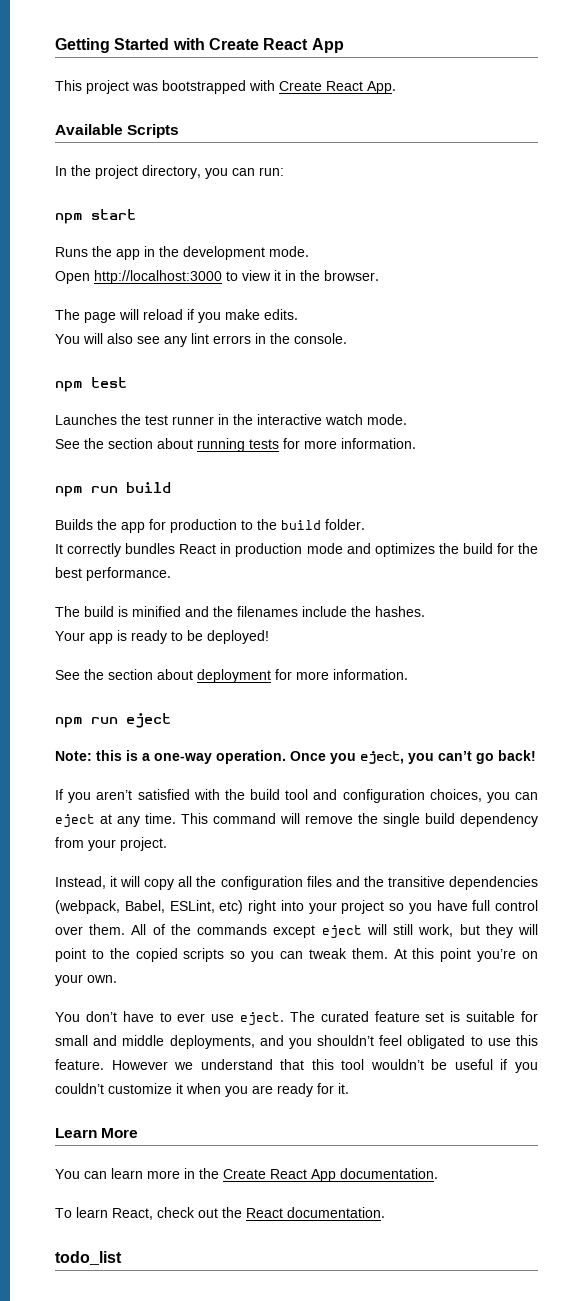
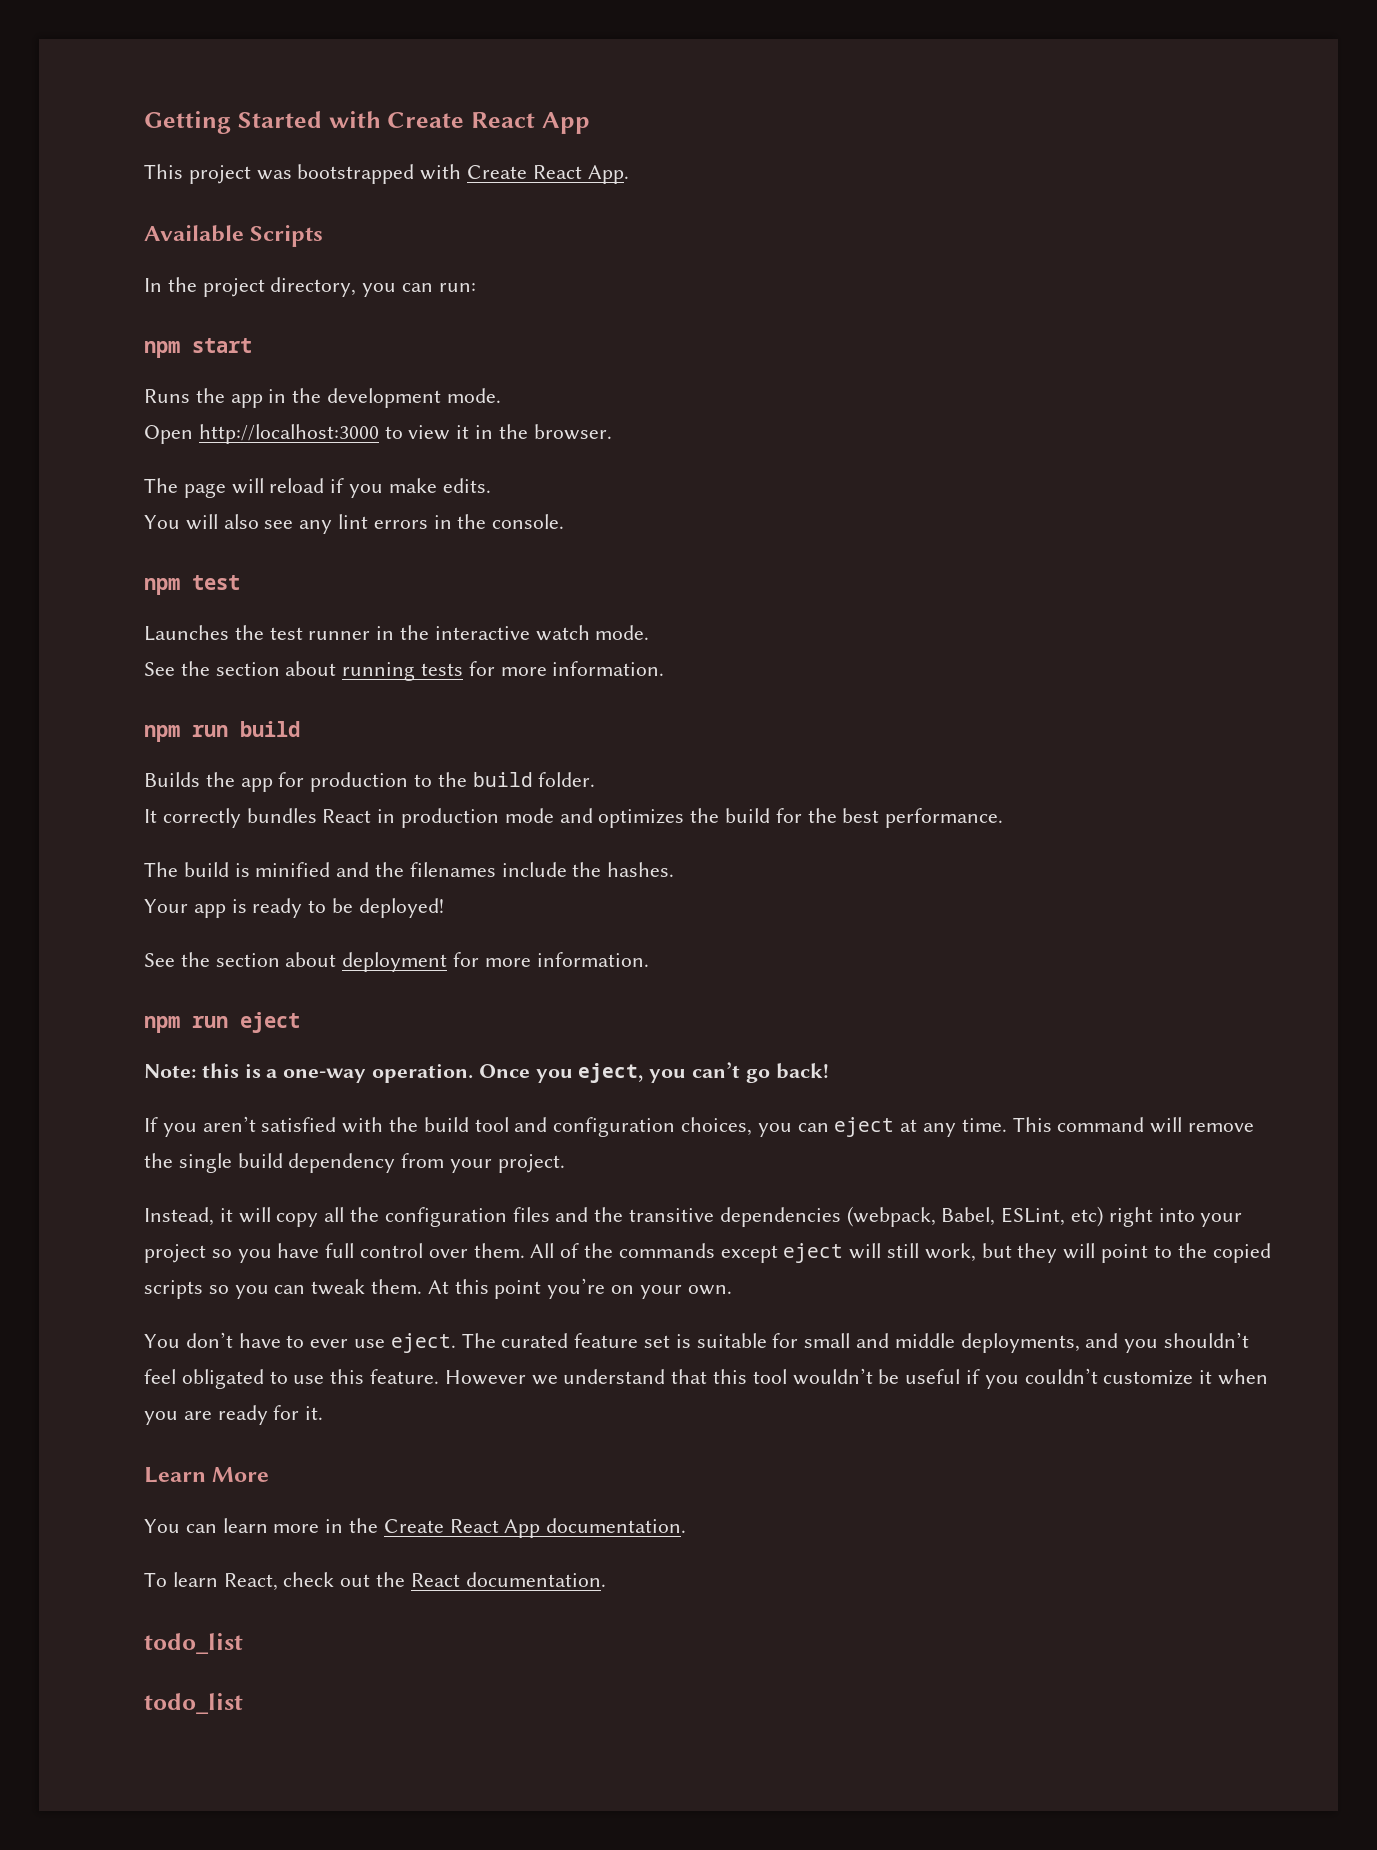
(122, 1258) none -> [144,1693,243,1714] // todo_list

